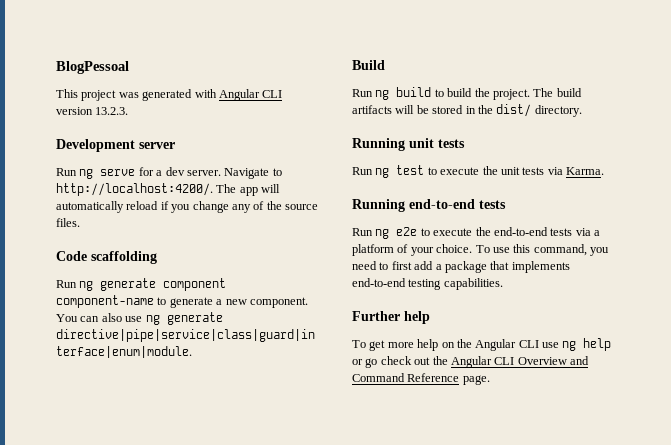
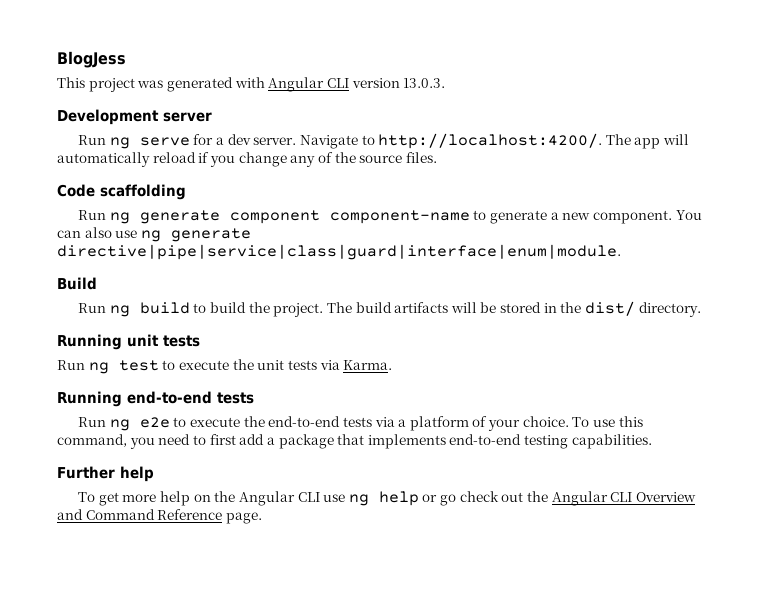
[56,61,129,74] BlogPessoal -> [57,51,126,68] BlogJess
[95,107,129,115] 13.2.3. -> [403,78,446,88] 13.0.3.

